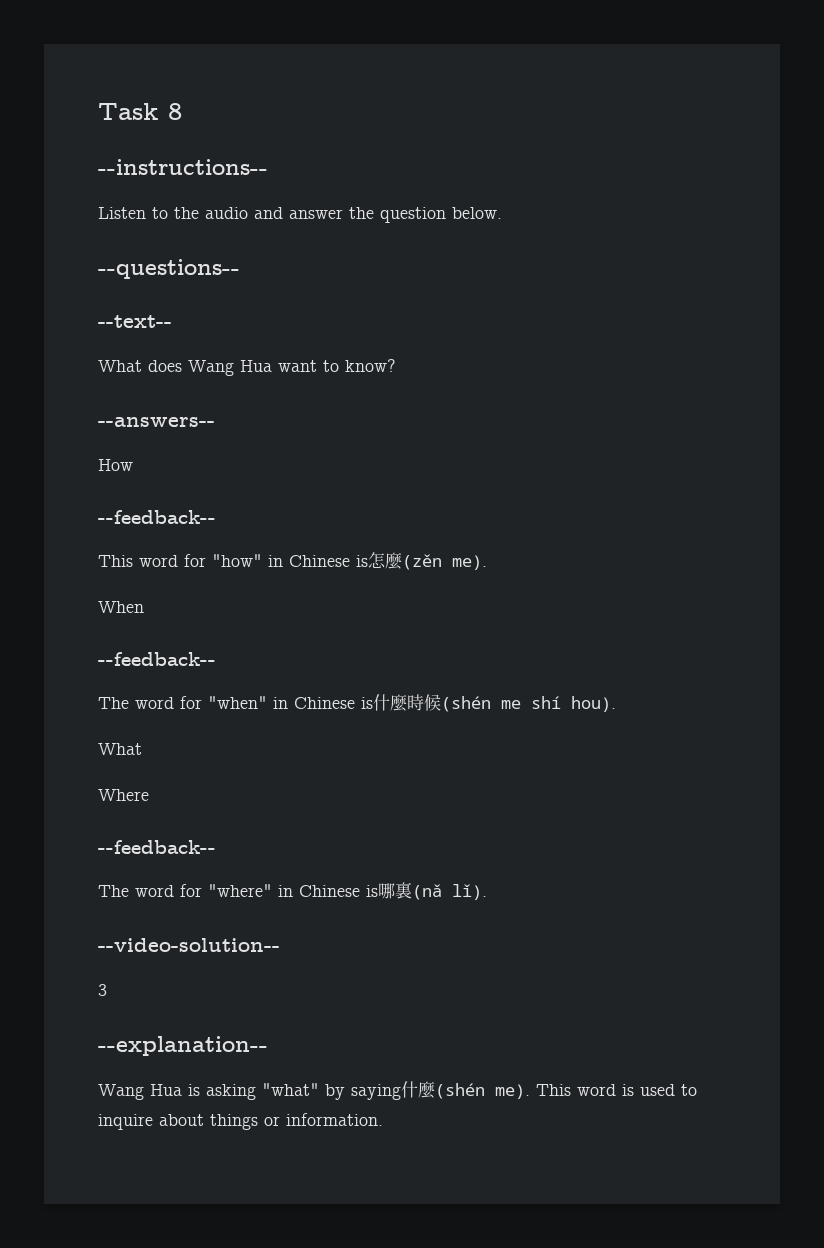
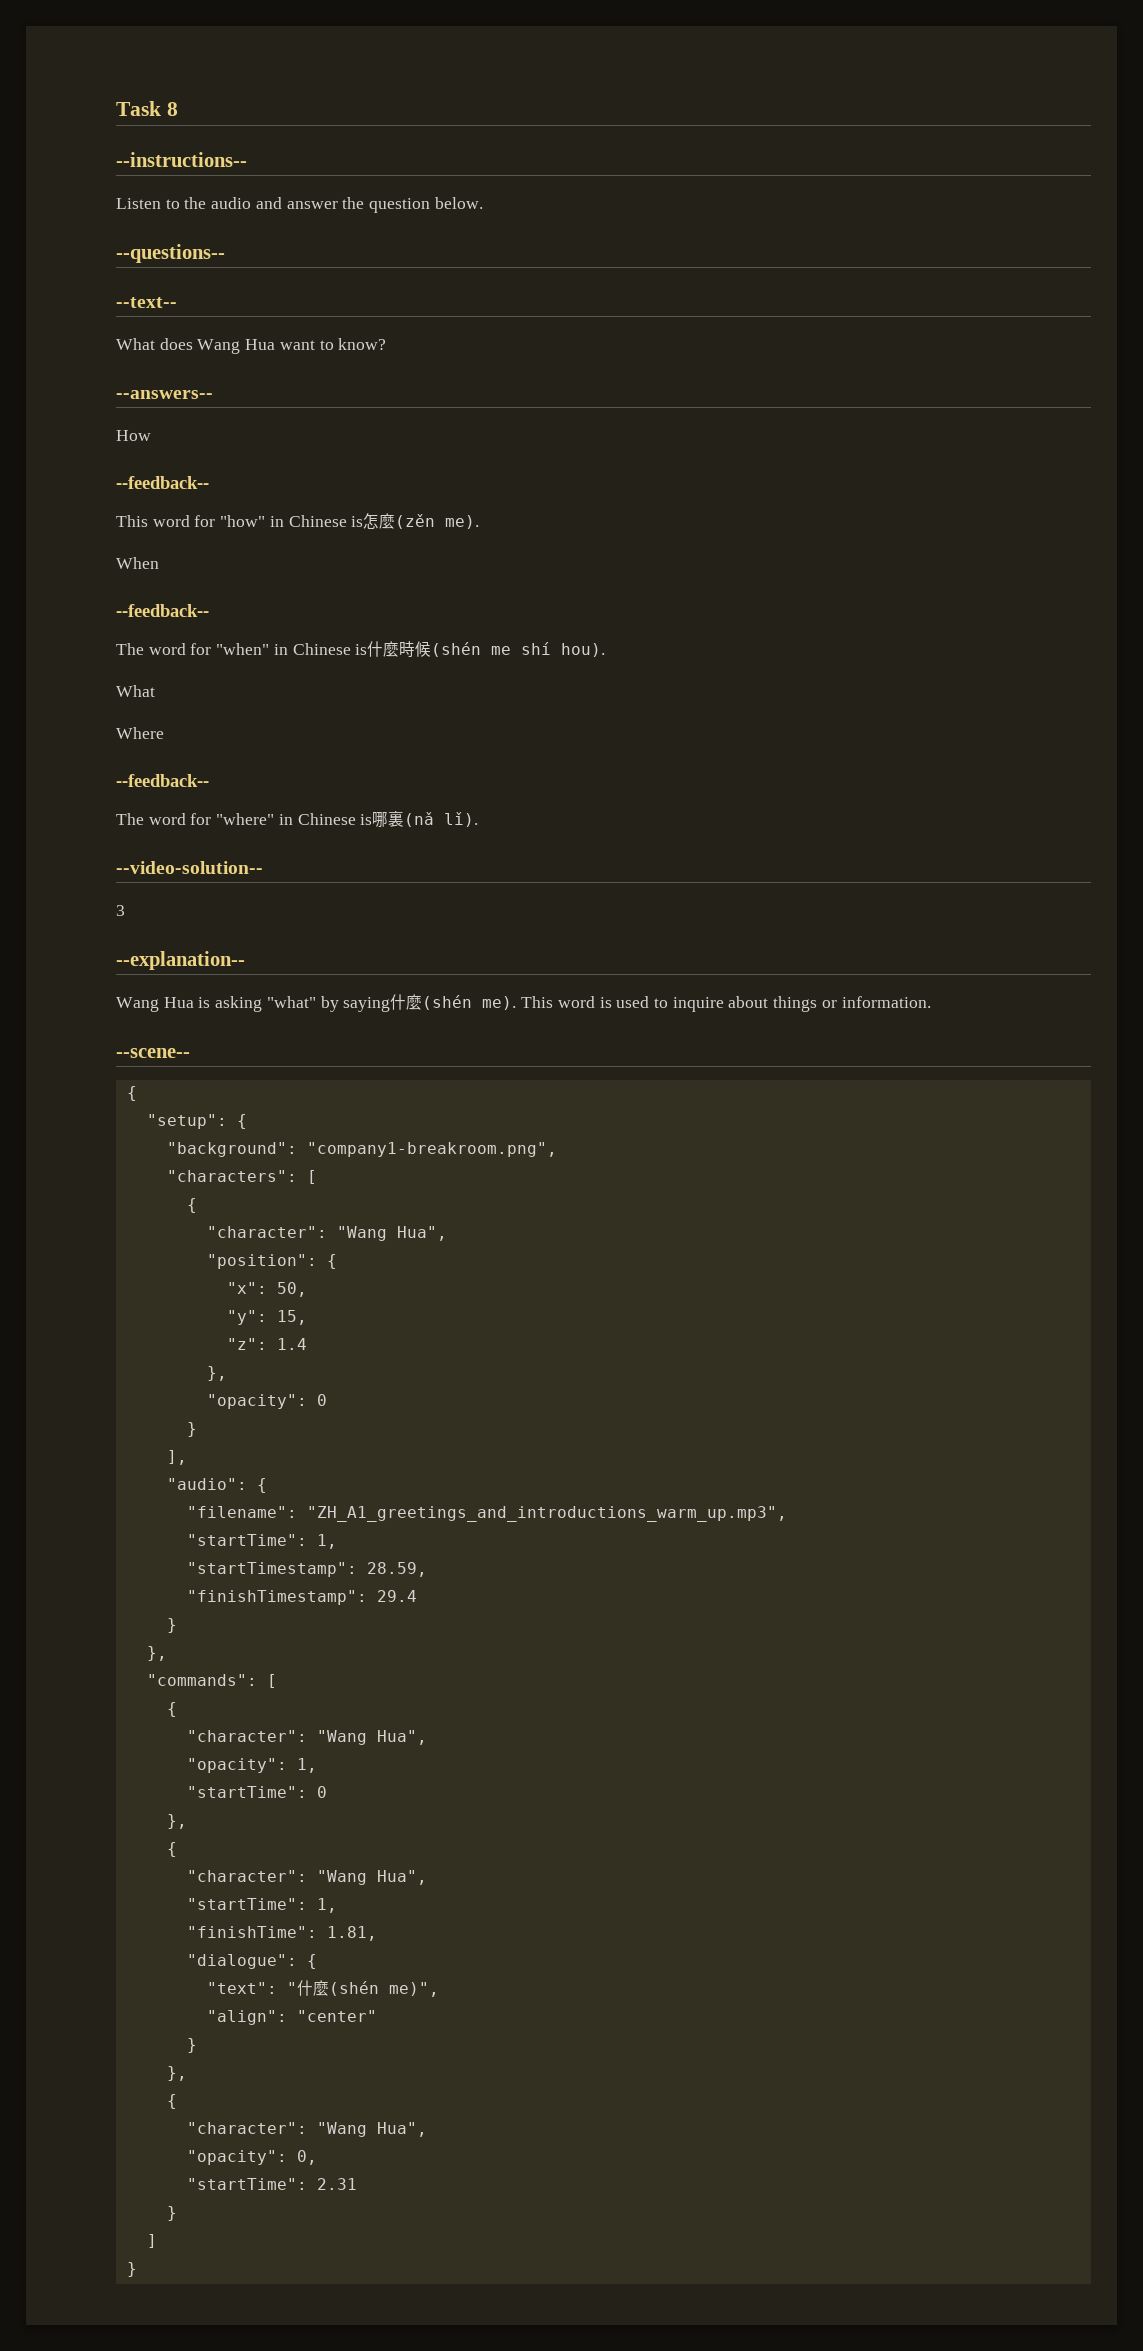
(383, 1119) none -> [116,1048,190,1058] [126,1086,137,1101] [146,1114,247,1129] [166,1142,557,1157] [166,1170,317,1184] [186,1198,197,1213] [206,1226,447,1241] [206,1254,337,1269] [226,1282,307,1297] [226,1310,307,1325] [226,1338,307,1350] [206,1366,227,1381] [206,1394,327,1409] [186,1422,197,1437] [166,1450,187,1465] [166,1478,267,1493] [186,1506,787,1522] [186,1534,337,1549] [186,1562,427,1577] [186,1590,417,1605] [166,1618,177,1633] [146,1646,167,1661] [146,1674,277,1688] [166,1702,177,1717] [186,1730,427,1745] [186,1758,317,1773] [186,1786,327,1798] [166,1814,187,1829] [166,1842,177,1857] [186,1870,427,1885] [186,1898,337,1913] [186,1926,377,1941] [186,1954,317,1969] [206,1980,439,1997] [206,2010,377,2025] [186,2038,197,2053] [166,2066,187,2081] [166,2094,177,2109] [186,2122,427,2137] [186,2150,317,2165] [186,2178,357,2190] [166,2206,177,2221] [146,2234,157,2248] [126,2262,137,2277] // --scene-- // { // "setup": { // "background": "company1-breakroom.png", // "characters": [ // { // "character": "Wang Hua", // "position": { // "x": 50, // "y": 15, // "z": 1.4 // }, // "opacity": 0 // } // ], // "audio": { // "filename": "ZH_A1_greetings_and_introductions_warm_up.mp3", // "startTime": 1, // "startTimestamp": 28.59, // "finishTimestamp": 29.4 // } // }, // "commands": [ // { // "character": "Wang Hua", // "opacity": 1, // "startTime": 0 // }, // { // "character": "Wang Hua", // "startTime": 1, // "finishTime": 1.81, // "dialogue": { // "text": "什麼(shén me)", // "align": "center" // } // }, // { // "character": "Wang Hua", // "opacity": 0, // "startTime": 2.31 // } // ] // }

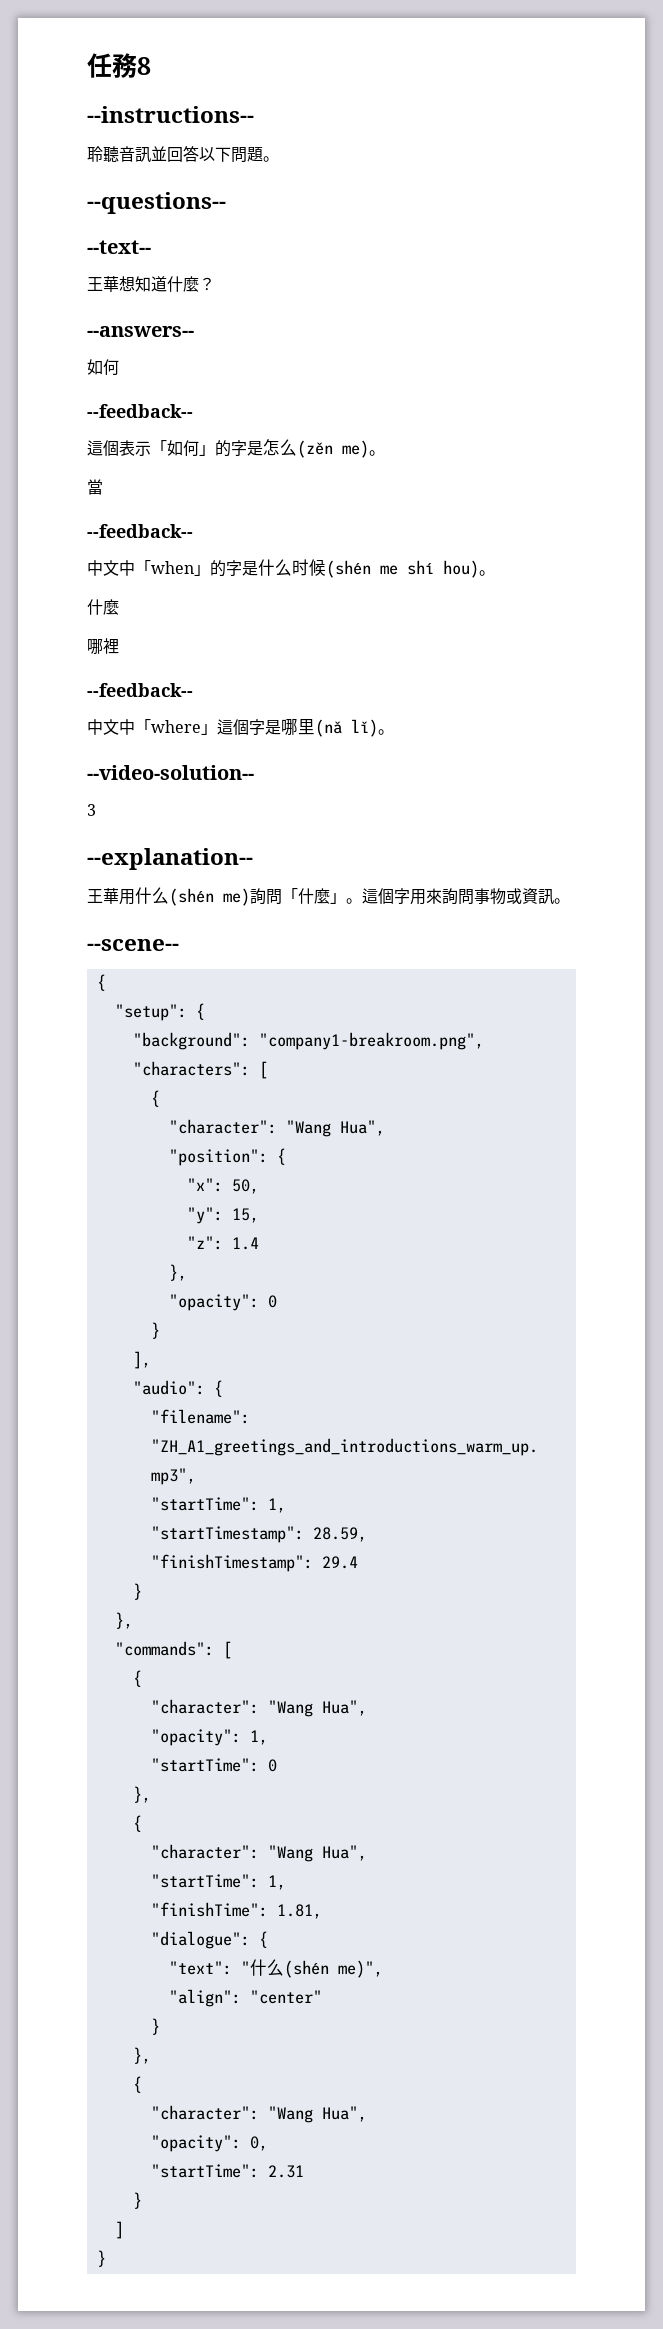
[116,101,161,116] Task -> [87,53,137,78] 任務
[116,197,483,213] [116,244,225,263] [116,297,177,308] [116,338,387,354] Listen to the audio and answer the question below. // --questions-- // --text-- // What does Wang Hua want to know? -> [87,146,279,163] [87,192,226,214] [87,240,151,254] [87,276,215,292] 聆聽音訊並回答以下問題。 // --questions-- // --text-- // 王華想知道什麼？
[116,430,151,441] [116,476,209,489] [116,513,480,529] [116,557,159,569] [116,604,209,617] [116,641,606,657] [116,685,155,697] [116,727,164,739] [116,774,209,787] [116,811,479,828] [116,861,263,874] [116,905,125,916] [116,951,245,970] [116,994,931,1012] How // --feedback-- // This word for "how" in Chinese is怎麼(zěn me). // When // --feedback-- // The word for "when" in Chinese is什麼時候(shén me shí hou). // What // Where // --feedback-- // The word for "where" in Chinese is哪裏(nǎ lǐ). // --video-solution-- // 3 // --explanation-- // Wang Hua is asking "what" by saying什麼(shén me). This word is used to inquire about things or information. -> [87,359,119,375] [87,404,193,418] [87,439,385,458] [87,479,103,495] [87,524,193,538] [87,559,495,578] [87,599,119,615] [87,638,119,655] [87,683,193,697] [87,718,394,737] [87,765,254,780] [87,804,96,816] [87,848,253,870] [87,887,570,906] 如何 // --feedback-- // 這個表示「如何」的字是怎么(zěn me)。 // 當 // --feedback-- // 中文中「when」的字是什么时候(shén me shí hou)。 // 什麼 // 哪裡 // --feedback-- // 中文中「where」這個字是哪里(nǎ lǐ)。 // --video-solution-- // 3 // --explanation-- // 王華用什么(shén me)詢問「什麼」。這個字用來詢問事物或資訊。
[312,1980,329,1996] 麼 -> [266,1959,284,1976] 么

